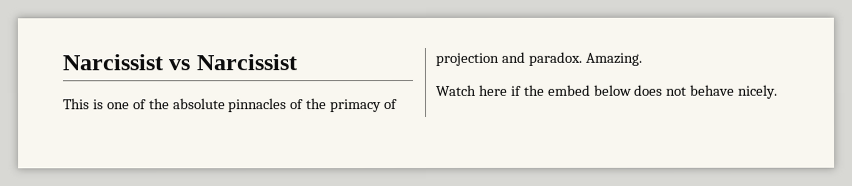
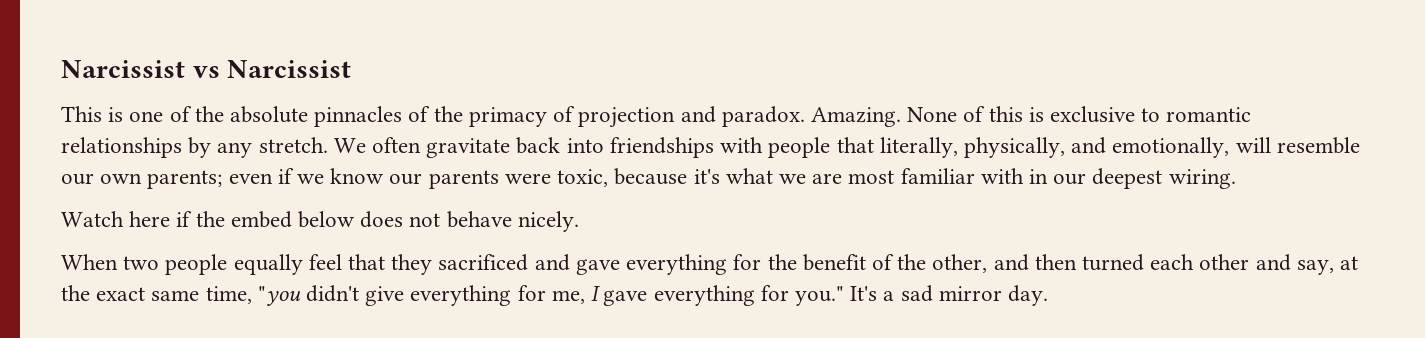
(642, 59) none -> [907,106,1252,123] [61,137,1360,158] [61,168,1236,189] None of this is exclusive to romantic relationships by any stretch. We often gravitate back into friendships with people that literally, physically, and emotionally, will resemble our own parents; even if we know our parents were toxic, because it's what we are most familiar with in our deepest wiring.
(779, 91) none -> [61,254,1359,275] [61,285,1048,306] // When two people equally feel that they sacrificed and gave everything for the benefit of the other, and then turned each other and say, at the exact same time, "you didn't give everything for me, I gave everything for you." It's a sad mirror day.

